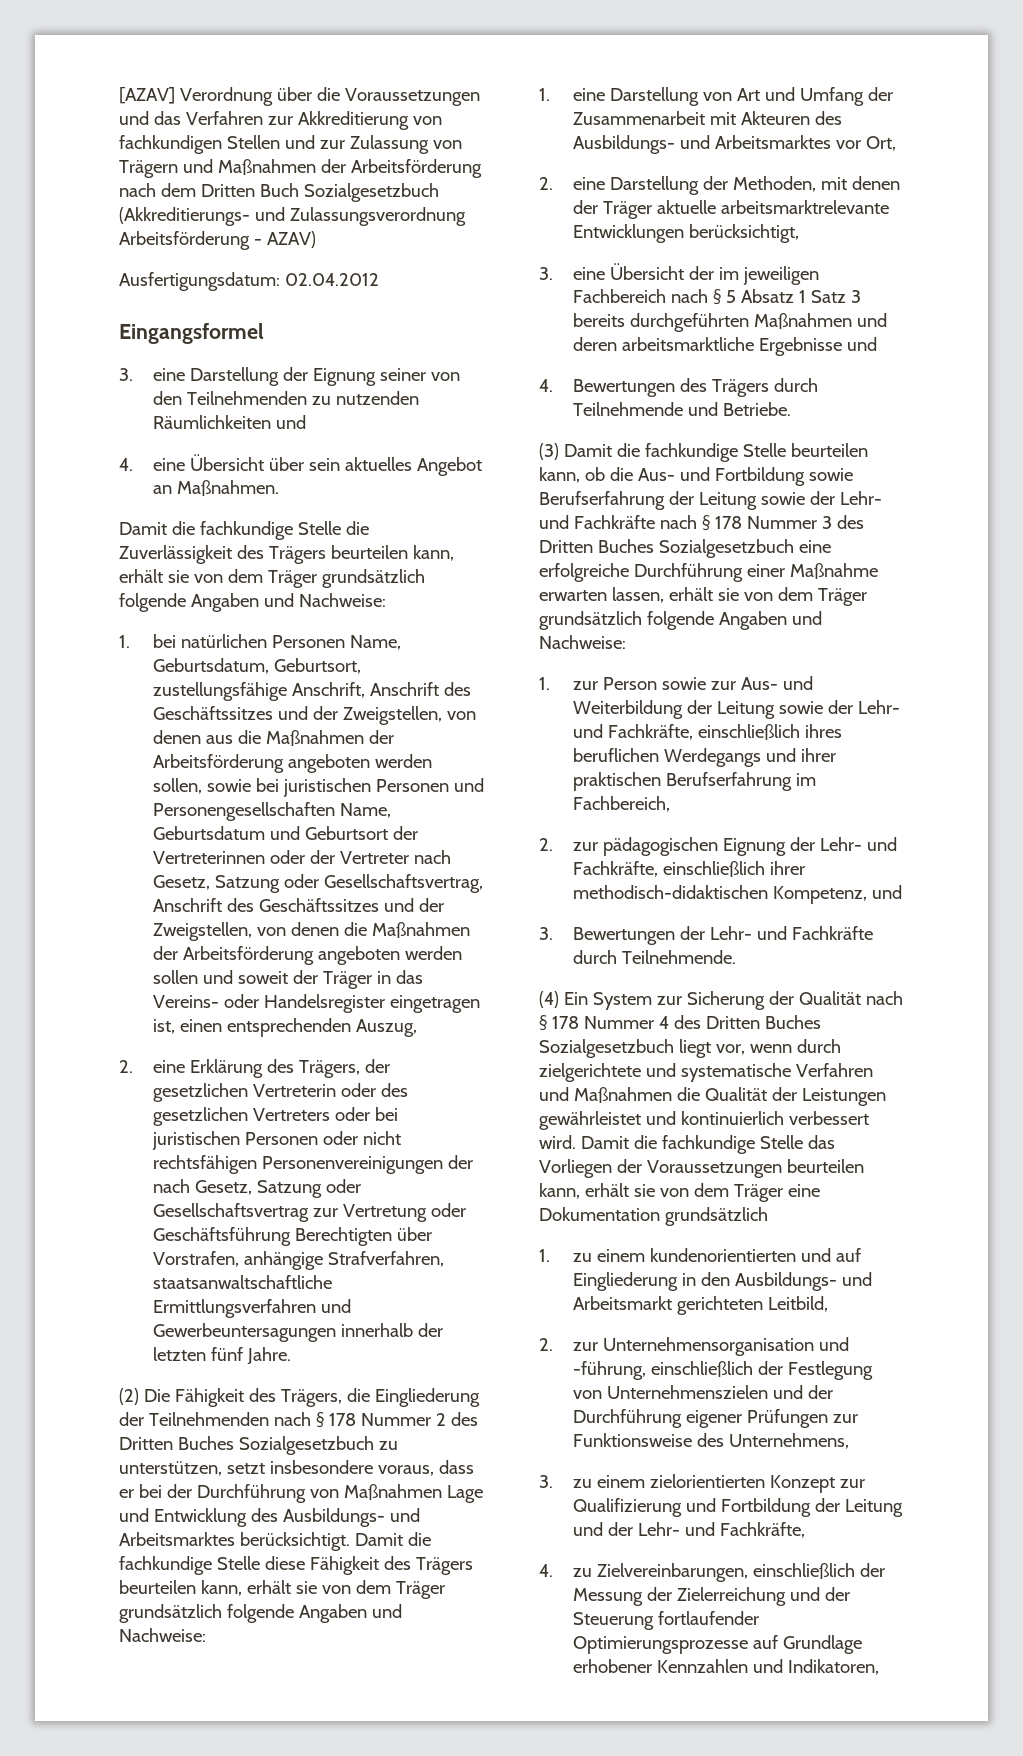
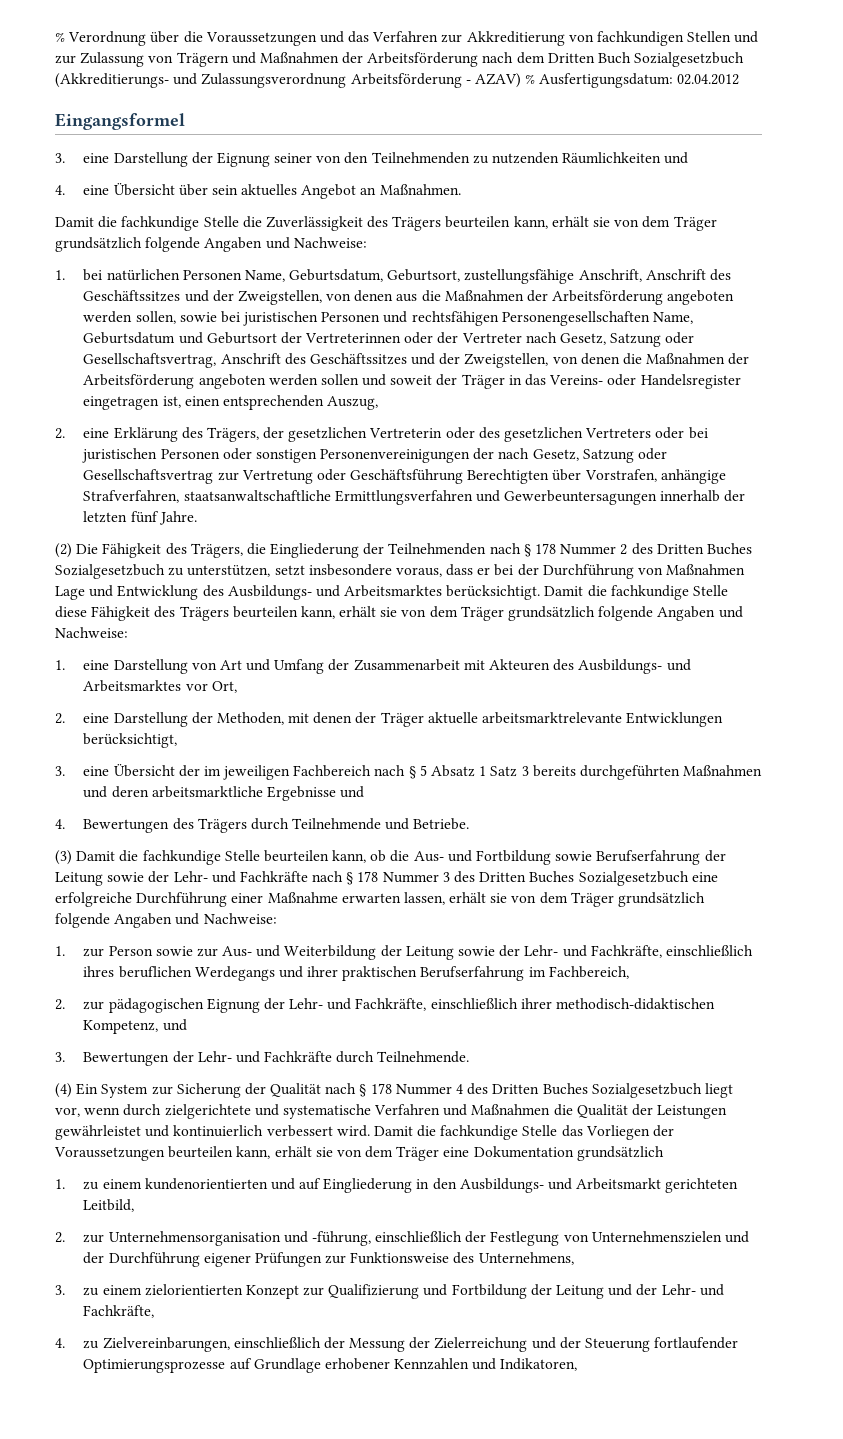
[119,87,175,104] [AZAV] -> [55,32,65,42] %
(316, 239) // -> [525,74,536,84] %
(484, 785) none -> [411,311,499,326] rechtsfähigen
[362,1131,401,1145] [152,1155,257,1174] nicht rechtsfähigen -> [255,449,317,463] sonstigen

